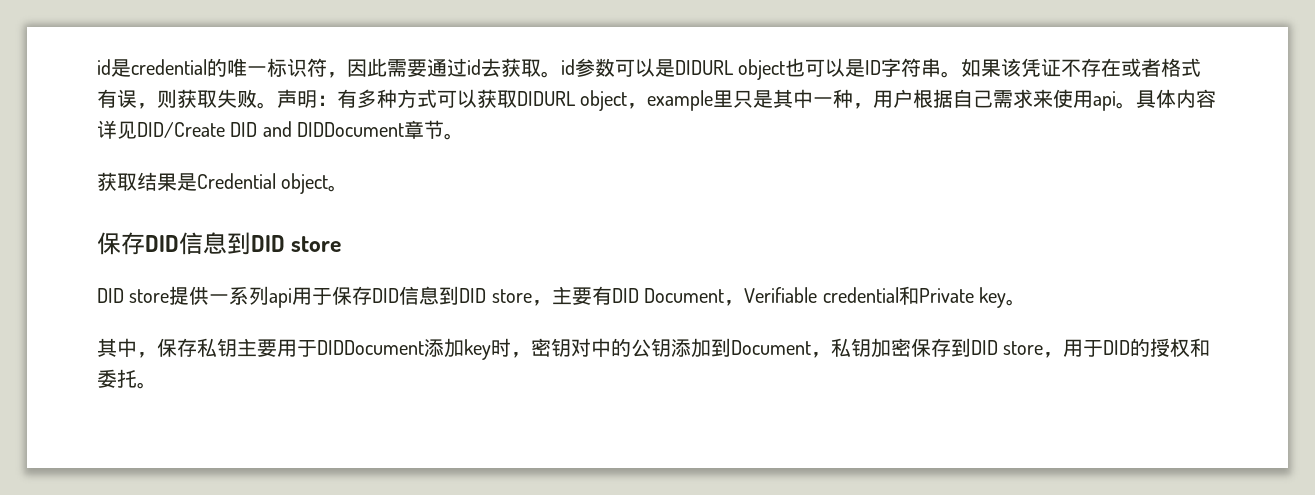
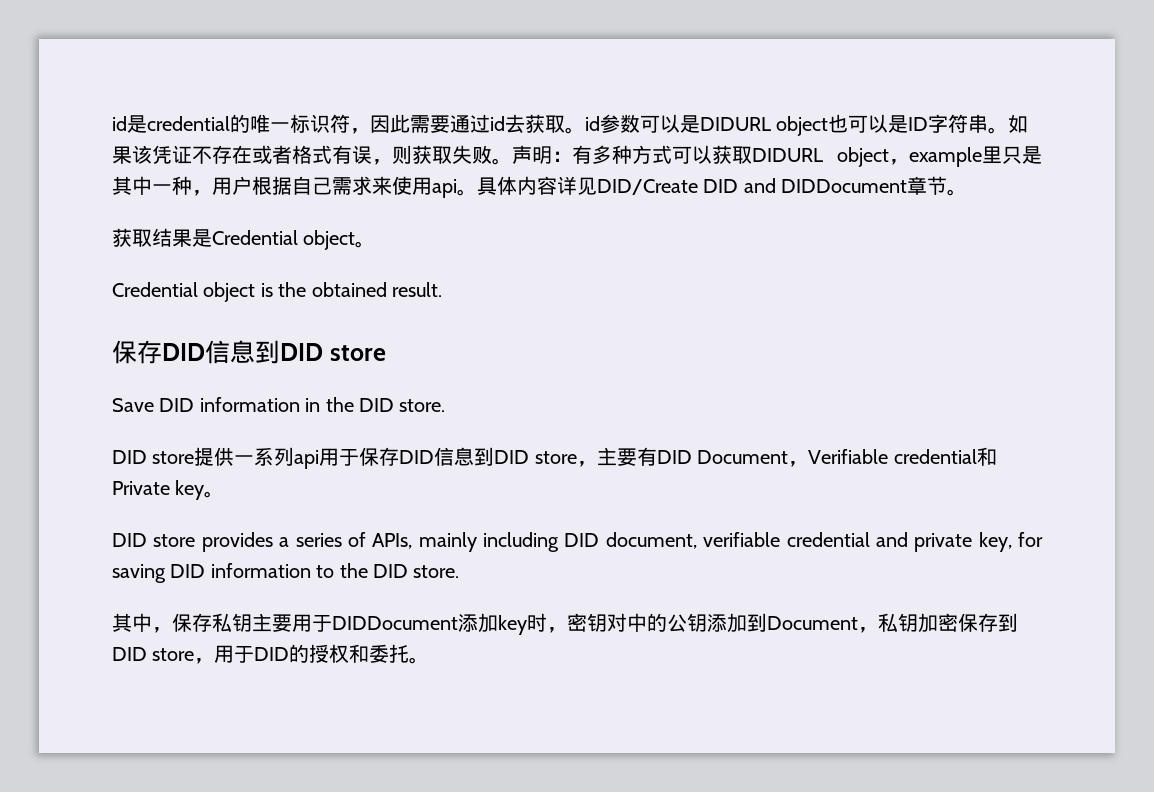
[97,232,342,255] // 保存DID信息到DID store -> [112,282,442,302] [112,340,386,364] [112,397,446,412] // Credential object is the obtained result. // 保存DID信息到DID store // Save DID information in the DID store.
(1026, 302) none -> [112,532,1043,552] [112,563,460,583] // DID store provides a series of APIs, mainly including DID document, verifiable credential and private key, for saving DID information to the DID store.

